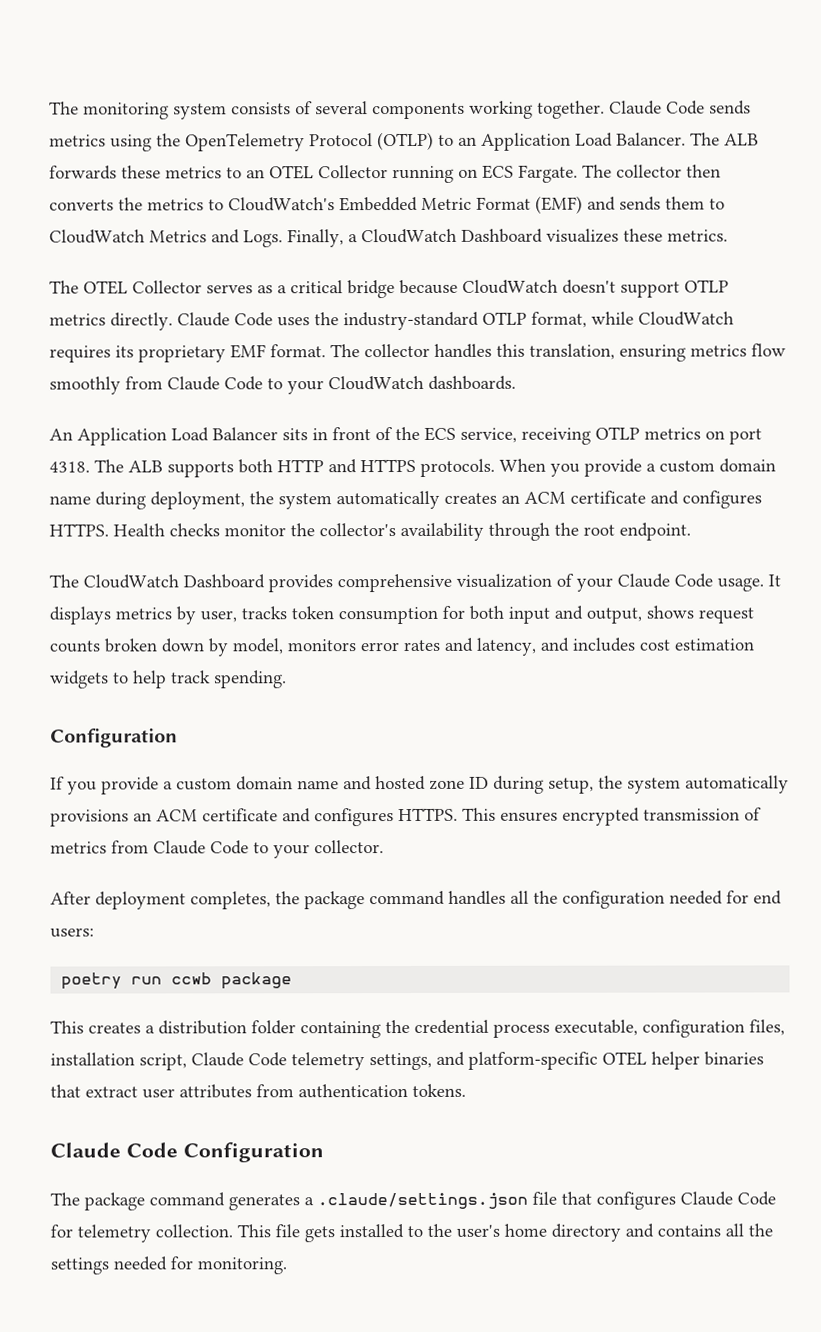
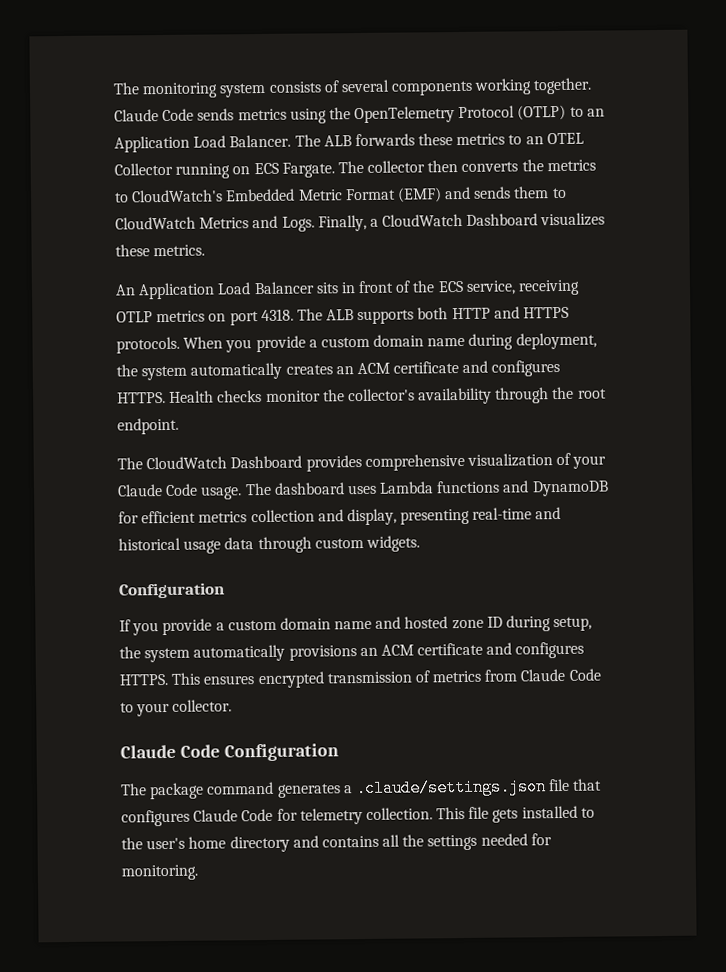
[49,279,729,299] [49,311,734,331] [49,343,786,363] [49,375,516,395] // The OTEL Collector serves as a critical bridge because CloudWatch doesn't support OTLP metrics directly. Claude Code uses the industry-standard OTLP format, while CloudWatch requires its proprietary EMF format. The collector handles this translation, ensuring metrics flow smoothly from Claude Code to your CloudWatch dashboards. -> (206, 250) none
[768,574,781,587] [49,605,754,625] [49,637,754,657] [50,670,287,689] It displays metrics by user, tracks token consumption for both input and output, shows request counts broken down by model, monitors error rates and latency, and includes cost estimation widgets to help track spending. -> [244,480,609,497] [118,506,562,526] [118,535,420,554] The dashboard uses Lambda functions and DynamoDB for efficient metrics collection and display, presenting real-time and historical usage data through custom widgets.
[50,890,782,910] [50,927,94,938] [61,972,293,990] [50,1019,785,1039] [50,1051,764,1071] [50,1083,466,1099] // After deployment completes, the package command handles all the configuration needed for end users: // poetry run ccwb package // This creates a distribution folder containing the credential process executable, configuration files, installation script, Claude Code telemetry settings, and platform-specific OTEL helper binaries that extract user attributes from authentication tokens. -> (233, 705) none

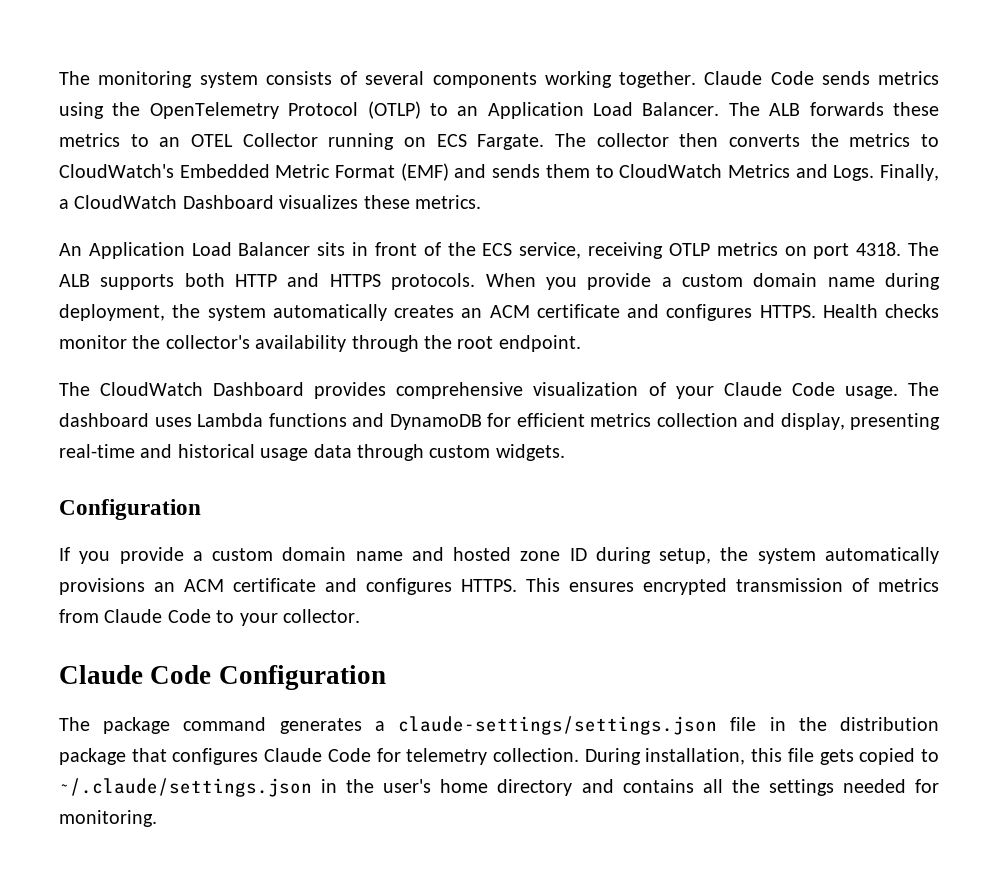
[354,778,571,798] .claude/settings.json file -> [398,716,939,735] [59,748,126,765] claude-settings/settings.json file in the distribution package
[436,805,595,823] This file gets installed to -> [584,748,939,765] [59,778,338,797] During installation, this file gets copied to ~/.claude/settings.json in

